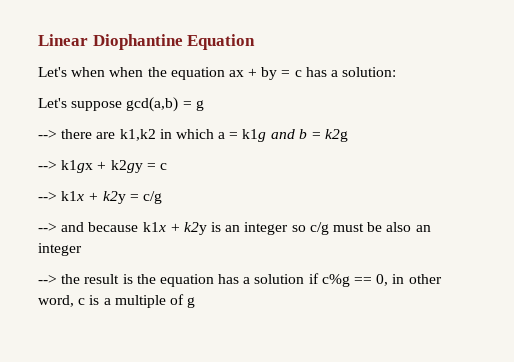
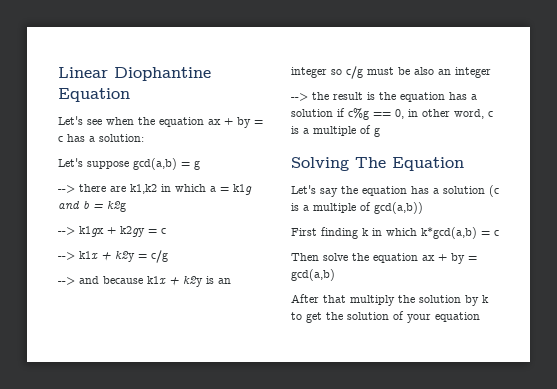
[71,67,106,77] when -> [87,119,102,125] see
(196, 302) none -> [291,157,464,171] [291,185,499,197] [291,202,423,214] [291,227,499,239] [291,253,477,264] [291,269,335,281] [291,294,489,306] [291,311,480,323] // Solving The Equation // Let's say the equation has a solution (c is a multiple of gcd(a,b)) // First finding k in which k*gcd(a,b) = c // Then solve the equation ax + by = gcd(a,b) // After that multiply the solution by k to get the solution of your equation

